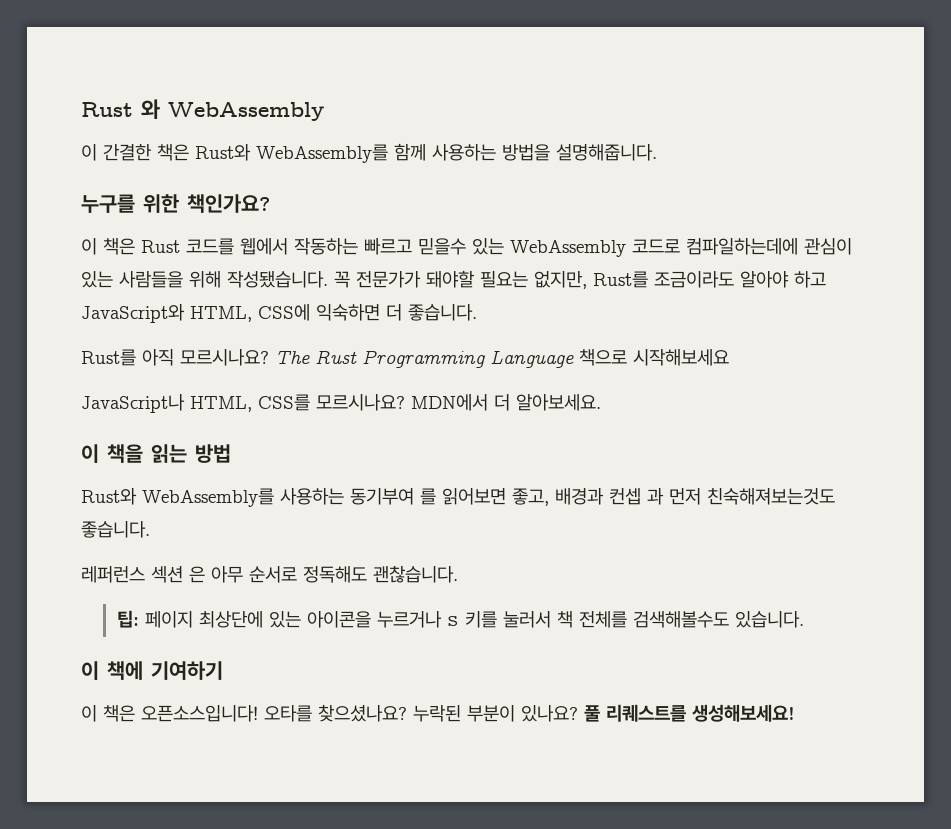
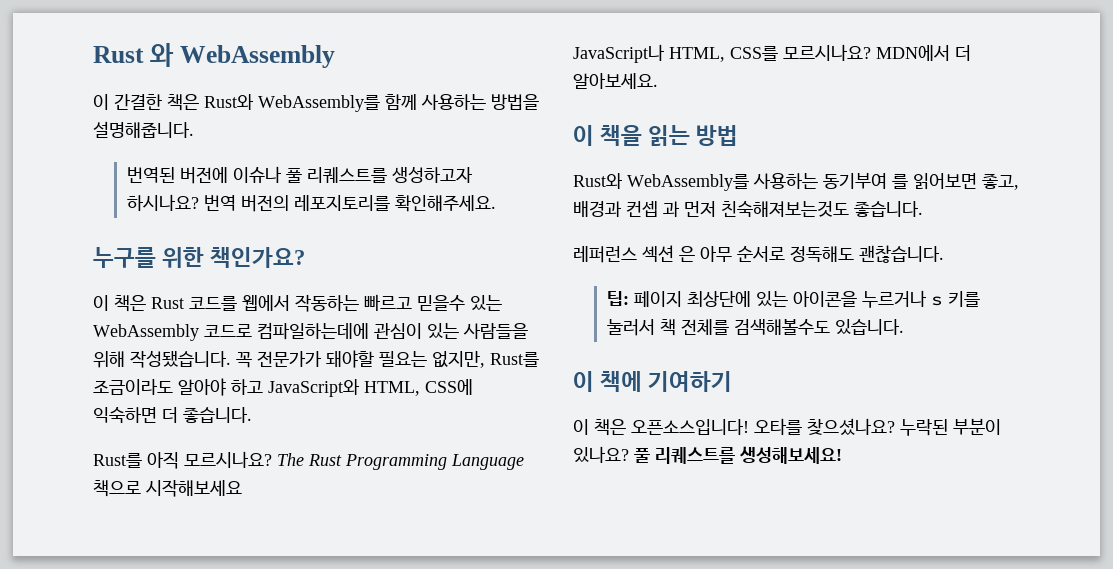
(657, 152) none -> [126,166,473,184] [126,194,496,212] // 번역된 버전에 이슈나 풀 리퀘스트를 생성하고자 하시나요? 번역 버전의 레포지토리를 확인해주세요.

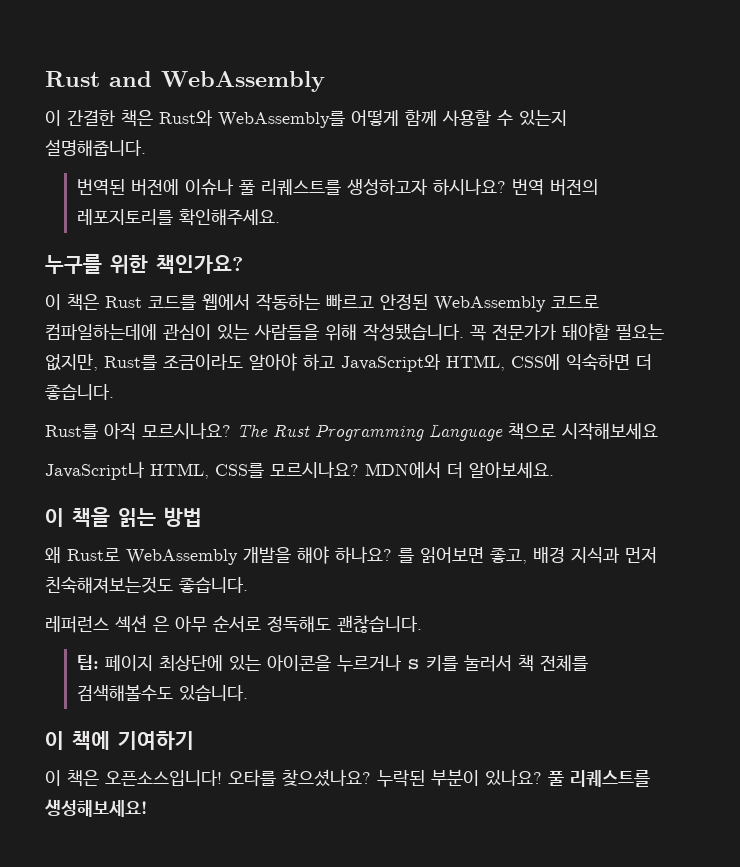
[93,43,174,67] Rust 와 -> [45,71,152,87] Rust and
[385,94,539,110] 함께 사용하는 방법을 -> [351,110,567,126] 어떻게 함께 사용할 수 있는지
[417,295,502,311] 믿을수 있는 -> [380,294,428,310] 안정된
[573,173,1019,191] [573,201,680,217] Rust와 WebAssembly를 사용하는 동기부여 를 읽어보면 좋고, 배경과 컨셉 과 -> [45,546,620,565] 왜 Rust로 WebAssembly 개발을 해야 하나요? 를 읽어보면 좋고, 배경 지식과

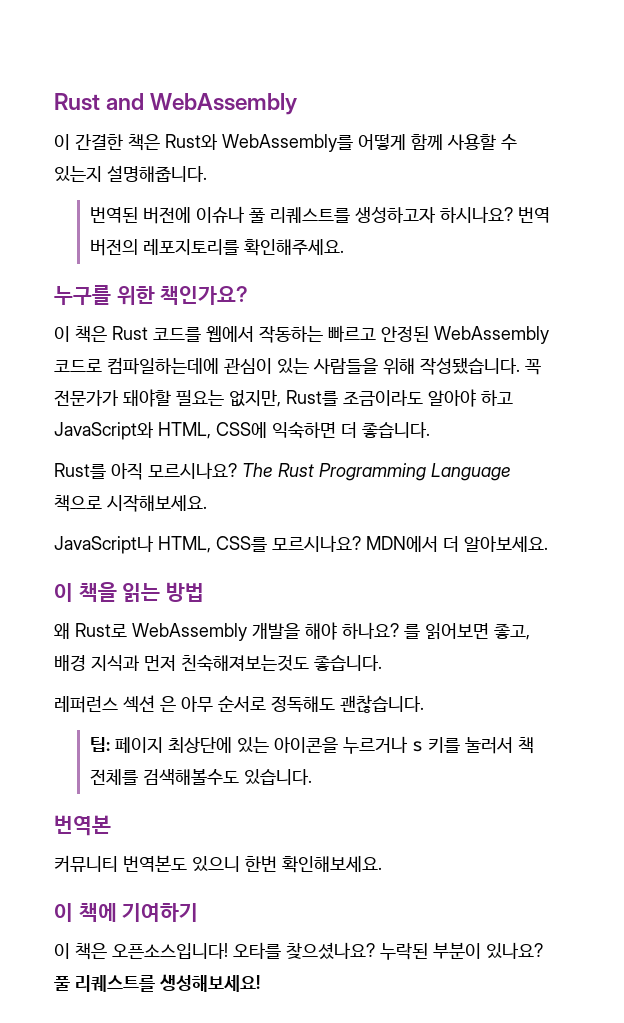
[562,422,658,440] 시작해보세요 -> [107,494,207,512] 시작해보세요.
(248, 693) none -> [54,815,111,836] [54,855,382,873] // 번역본 // 커뮤니티 번역본도 있으니 한번 확인해보세요.

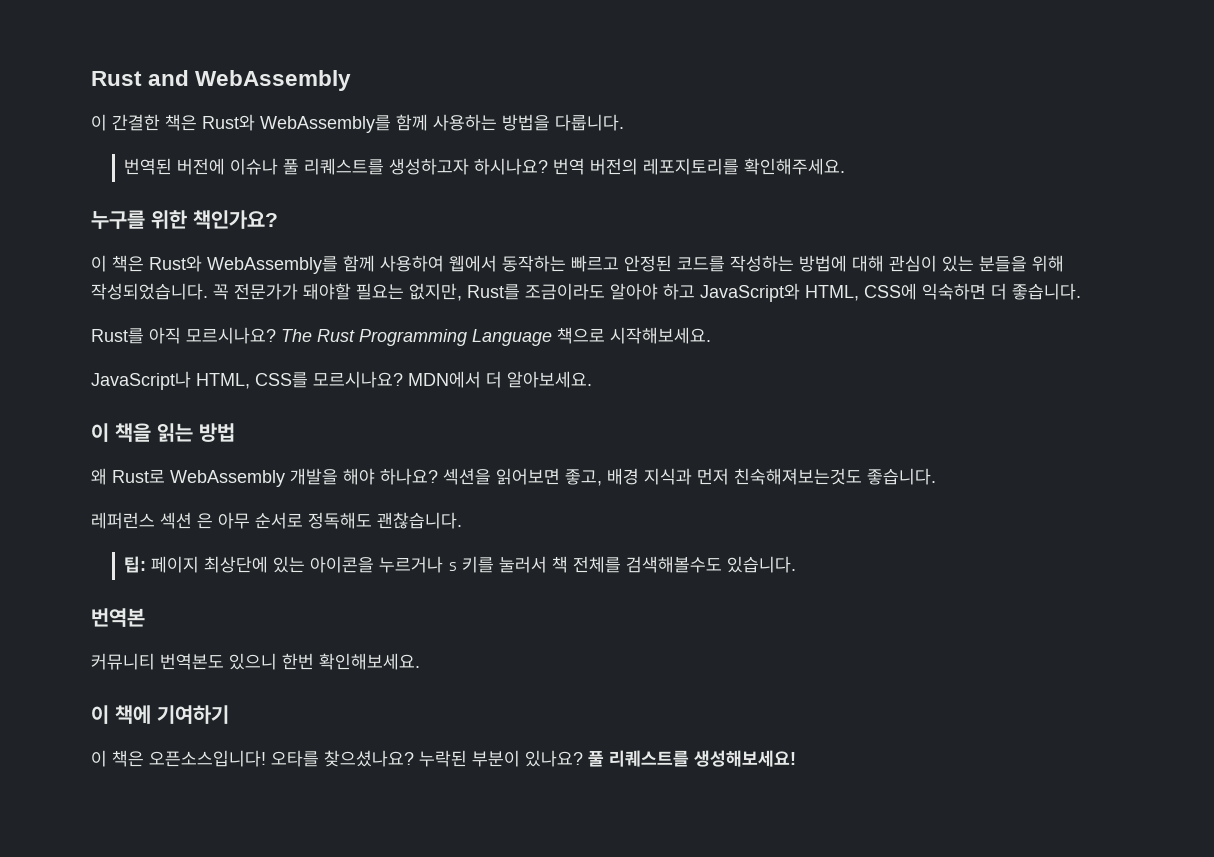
[358,134,517,150] [54,165,207,182] 어떻게 함께 사용할 수 있는지 설명해줍니다. -> [396,114,624,131] 함께 사용하는 방법을 다룹니다.
[112,325,549,344] [54,357,520,375] Rust 코드를 웹에서 작동하는 빠르고 안정된 WebAssembly 코드로 컴파일하는데에 관심이 있는 사람들을 위해 작성됐습니다. -> [149,255,1064,274] [91,283,208,300] Rust와 WebAssembly를 함께 사용하여 웹에서 동작하는 빠르고 안정된 코드를 작성하는 방법에 대해 관심이 있는 분들을 위해 작성되었습니다.
[404,624,420,639] 를 -> [443,468,491,485] 섹션을

